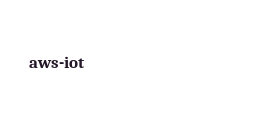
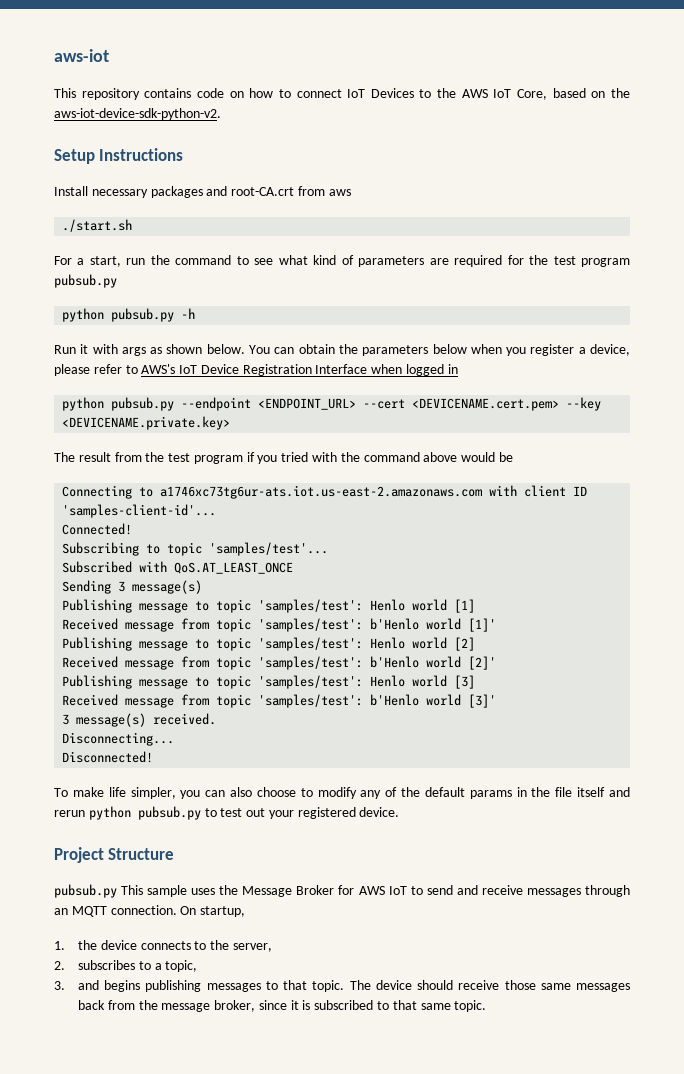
(85, 62) none -> [54,88,630,100] [54,108,221,120] [54,148,184,164] [54,186,351,198] [62,219,133,232] [54,255,631,267] [54,274,117,288] [62,308,196,322] [54,344,630,356] [54,364,458,376] [62,397,602,411] [62,416,231,430] [54,452,513,464] [62,485,588,499] [62,504,217,518] [62,523,133,535] [62,542,329,556] [62,561,294,574] [62,580,203,594] [62,599,476,613] [62,618,497,632] [62,637,476,651] [62,656,497,670] [62,675,476,689] [62,694,497,708] [62,713,217,727] [62,732,175,746] [62,751,154,763] [54,787,631,799] [54,806,400,820] [54,847,175,863] [54,884,630,898] [54,905,246,917] [54,940,272,952] [54,960,198,972] [54,980,631,992] [77,1000,487,1012] // This repository contains code on how to connect IoT Devices to the AWS IoT Core, based on the aws-iot-device-sdk-python-v2. // Setup Instructions // Install necessary packages and root-CA.crt from aws // ./start.sh // For a start, run the command to see what kind of parameters are required for the test program pubsub.py // python pubsub.py -h // Run it with args as shown below. You can obtain the parameters below when you register a device, please refer to AWS's IoT Device Registration Interface when logged in // python pubsub.py --endpoint <ENDPOINT_URL> --cert <DEVICENAME.cert.pem> --key <DEVICENAME.private.key> // The result from the test program if you tried with the command above would be // Connecting to a1746xc73tg6ur-ats.iot.us-east-2.amazonaws.com with client ID 'samples-client-id'... // Connected! // Subscribing to topic 'samples/test'... // Subscribed with QoS.AT_LEAST_ONCE // Sending 3 message(s) // Publishing message to topic 'samples/test': Henlo world [1] // Received message from topic 'samples/test': b'Henlo world [1]' // Publishing message to topic 'samples/test': Henlo world [2] // Received message from topic 'samples/test': b'Henlo world [2]' // Publishing message to topic 'samples/test': Henlo world [3] // Received message from topic 'samples/test': b'Henlo world [3]' // 3 message(s) received. // Disconnecting... // Disconnected! // To make life simpler, you can also choose to modify any of the default params in the file itself and rerun python pubsub.py to test out your registered device. // Project Structure // pubsub.py This sample uses the Message Broker for AWS IoT to send and receive messages through an MQTT connection. On startup, // 1. the device connects to the server, // 2. subscribes to a topic, // 3. and begins publishing messages to that topic. The device should receive those same messages back from the message broker, since it is subscribed to that same topic.

